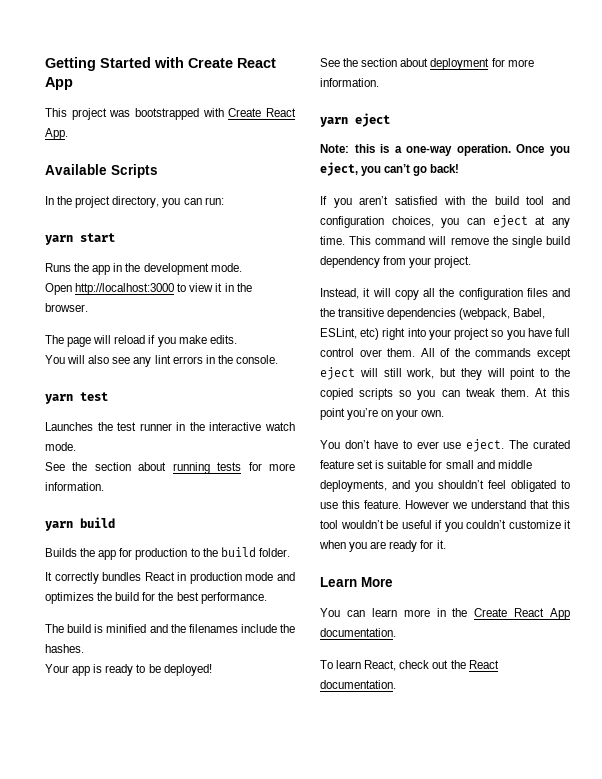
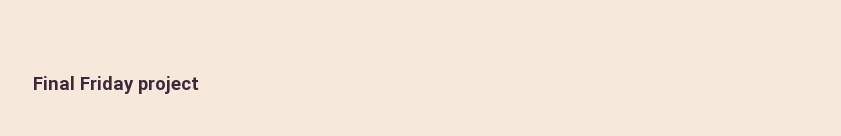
[45,57,276,71] [45,77,73,90] [45,108,296,120] [45,128,68,140] [45,164,158,178] [45,196,224,208] [45,233,115,245] [45,263,242,275] [45,283,252,295] [45,303,88,312] [45,335,237,347] [45,355,278,367] [45,392,108,404] [45,422,295,431] [45,442,76,451] [45,462,295,474] [45,482,104,491] [45,517,115,531] [45,547,290,560] [45,572,296,584] [45,592,267,604] [45,624,295,633] [45,644,84,653] [45,664,212,676] [320,58,534,70] [320,78,379,87] [320,113,390,127] [320,144,570,156] [320,162,460,176] [320,196,570,208] [320,215,570,228] [320,236,570,248] [320,256,472,268] [320,288,570,300] [320,308,546,320] [320,328,570,340] [320,348,571,360] [320,367,570,380] [320,388,570,400] [320,408,445,420] [320,439,570,452] [320,460,532,469] [320,480,570,492] [320,500,570,509] [320,520,571,532] [319,540,446,552] [320,577,393,587] [320,608,570,620] [320,628,396,637] [320,660,499,671] [320,680,396,689] Getting Started with Create React App // This project was bootstrapped with Create React App. // Available Scripts // In the project directory, you can run: // yarn start // Runs the app in the development mode. // Open http://localhost:3000 to view it in the browser. // The page will reload if you make edits. // You will also see any lint errors in the console. // yarn test // Launches the test runner in the interactive watch mode. // See the section about running tests for more information. // yarn build // Builds the app for production to the build folder. // It correctly bundles React in production mode and optimizes the build for the best performance. // The build is minified and the filenames include the hashes. // Your app is ready to be deployed! // See the section about deployment for more information. // yarn eject // Note: this is a one-way operation. Once you eject, you can’t go back! // If you aren’t satisfied with the build tool and configuration choices, you can eject at any time. This command will remove the single build dependency from your project. // Instead, it will copy all the configuration files and the transitive dependencies (webpack, Babel, ESLint, etc) right into your project so you have full control over them. All of the commands except eject will still work, but they will point to the copied scripts so you can tweak them. At this point you’re on your own. // You don’t have to ever use eject. The curated feature set is suitable for small and middle deployments, and you shouldn’t feel obligated to use this feature. However we understand that this tool wouldn’t be useful if you couldn’t customize it when you are ready for it. // Learn More // You can learn more in the Create React App documentation. // To learn React, check out the React documentation. -> [33,76,199,94] Final Friday project

